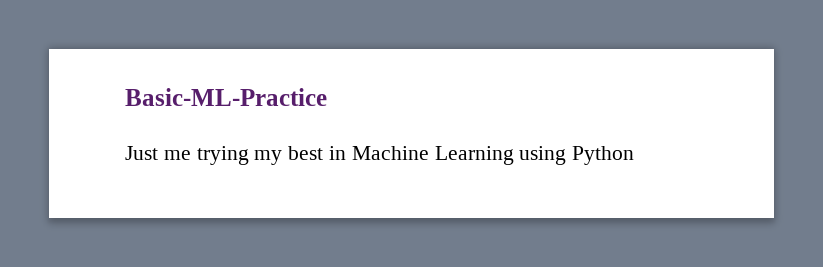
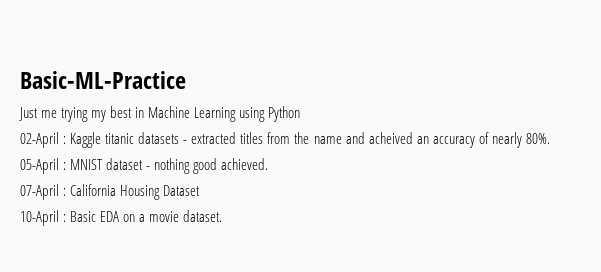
(635, 155) none -> [20,132,550,148] [20,158,269,174] [20,184,201,200] [20,210,223,226] // 02-April : Kaggle titanic datasets - extracted titles from the name and acheived an accuracy of nearly 80%. // 05-April : MNIST dataset - nothing good achieved. // 07-April : California Housing Dataset // 10-April : Basic EDA on a movie dataset.

